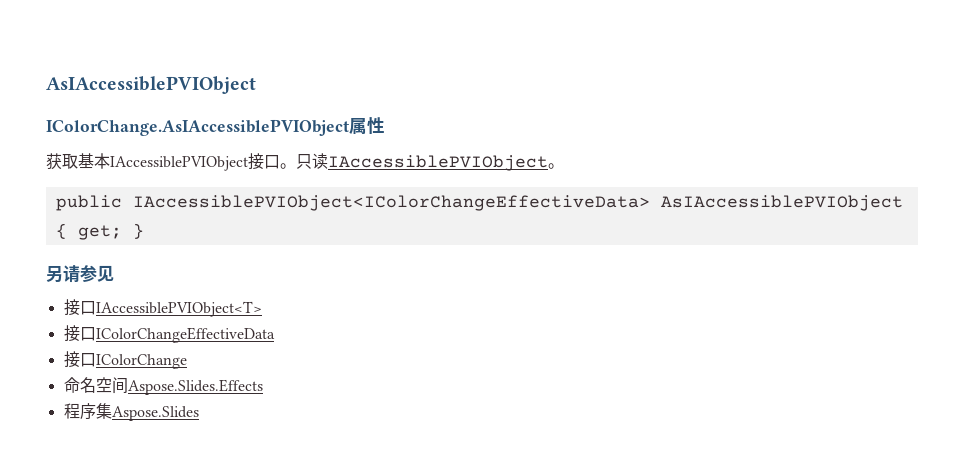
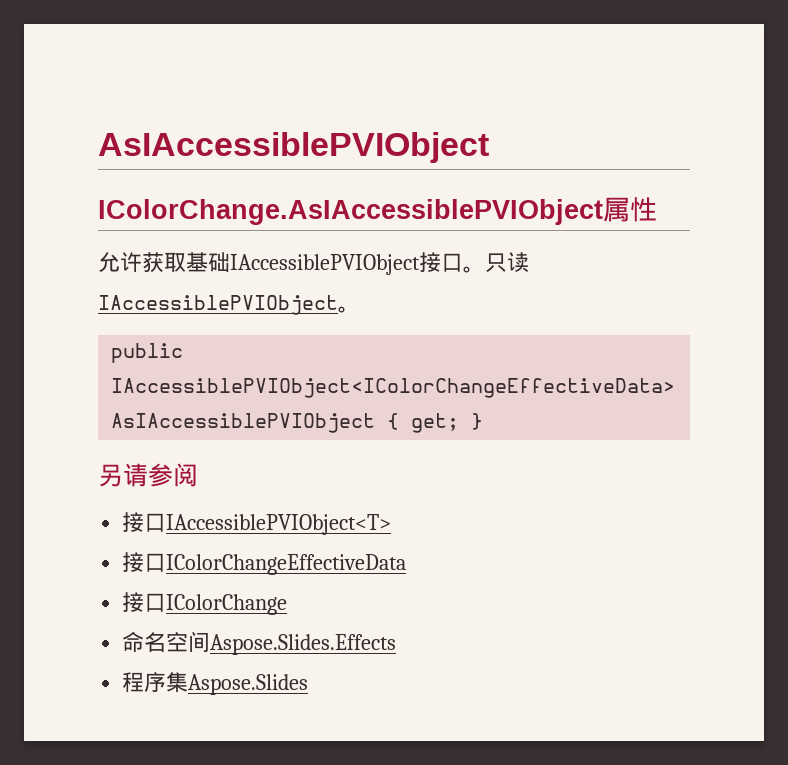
[46,153,110,170] 获取基本 -> [98,252,230,273] 允许获取基础
[97,265,114,282] 见 -> [173,463,198,487] 阅

